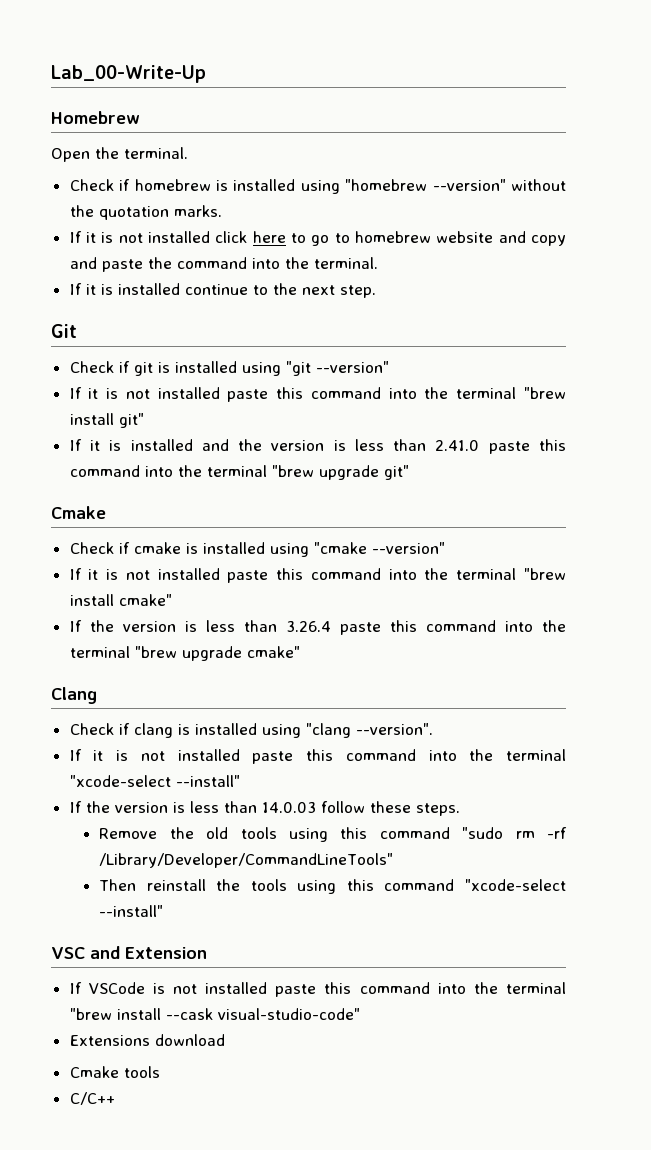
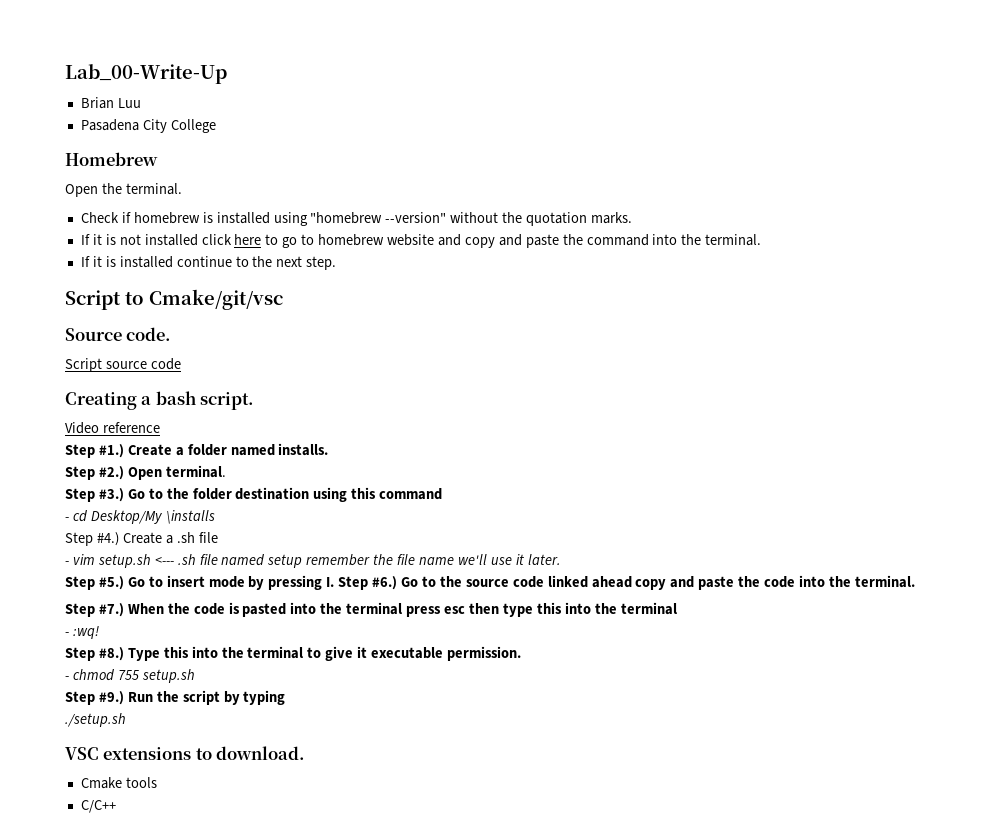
(206, 74) none -> [80,97,141,109] [80,119,216,133] // Brian Luu // Pasadena City College
[51,324,77,338] [69,361,389,376] [69,387,566,402] [69,413,144,428] [69,439,566,454] [69,465,409,480] [51,506,106,519] [69,542,445,557] [69,568,566,583] [69,594,172,606] [69,620,566,635] [69,646,300,661] [51,687,97,704] [69,723,433,738] [69,749,566,764] [69,775,240,787] [69,801,460,816] [99,827,567,842] [99,853,394,868] [99,879,567,894] [99,905,164,917] [51,946,207,959] [69,982,566,997] [69,1008,360,1020] [69,1034,225,1046] Git // Check if git is installed using "git --version" // If it is not installed paste this command into the terminal "brew install git" // If it is installed and the version is less than 2.41.0 paste this command into the terminal "brew upgrade git" // Cmake // Check if cmake is installed using "cmake --version" // If it is not installed paste this command into the terminal "brew install cmake" // If the version is less than 3.26.4 paste this command into the terminal "brew upgrade cmake" // Clang // Check if clang is installed using "clang --version". // If it is not installed paste this command into the terminal "xcode-select --install" // If the version is less than 14.0.03 follow these steps. // Remove the old tools using this command "sudo rm -rf /Library/Developer/CommandLineTools" // Then reinstall the tools using this command "xcode-select --install" // VSC and Extension // If VSCode is not installed paste this command into the terminal "brew install --cask visual-studio-code" // Extensions download -> [65,289,283,310] [65,327,172,341] [65,358,181,372] [65,391,255,410] [65,422,160,434] [65,443,329,458] [65,465,226,480] [65,487,443,502] [65,510,215,524] [65,532,218,546] [65,554,561,568] [65,575,915,590] [65,602,677,617] [65,626,99,639] [65,646,522,661] [65,669,195,683] [65,690,286,705] [65,713,126,727] [65,746,306,760] Script to Cmake/git/vsc // Source code. // Script source code // Creating a bash script. // Video reference // Step #1.) Create a folder named installs. // Step #2.) Open terminal. // Step #3.) Go to the folder destination using this command // - cd Desktop/My \installs // Step #4.) Create a .sh file // - vim setup.sh <--- .sh file named setup remember the file name we'll use it later. // Step #5.) Go to insert mode by pressing I. Step #6.) Go to the source code linked ahead copy and paste the code into the terminal. // Step #7.) When the code is pasted into the terminal press esc then type this into the terminal // - :wq! // Step #8.) Type this into the terminal to give it executable permission. // - chmod 755 setup.sh // Step #9.) Run the script by typing // ./setup.sh // VSC extensions to download.

